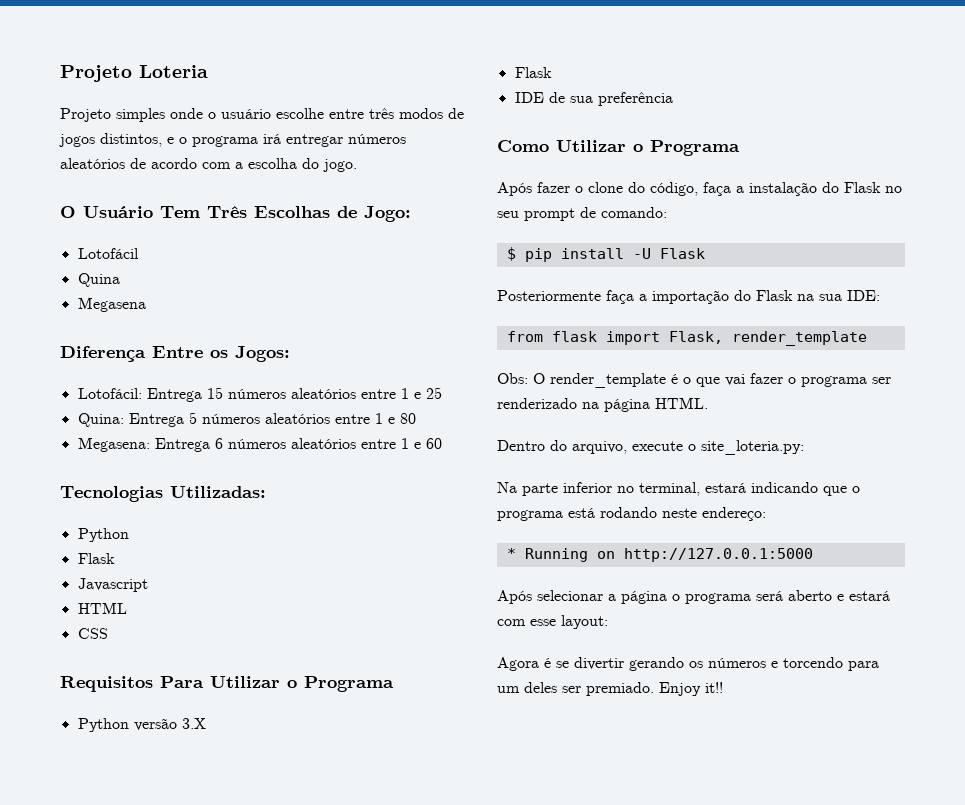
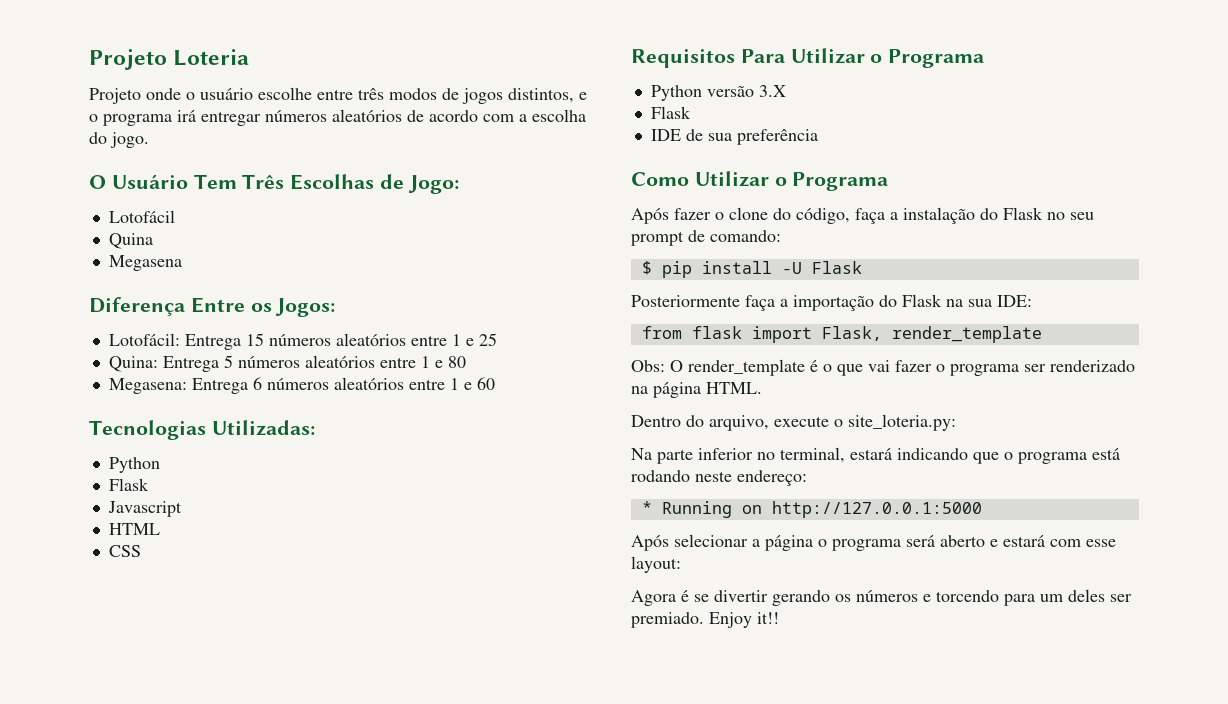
[116,108,165,122] simples -> (141, 96) none

